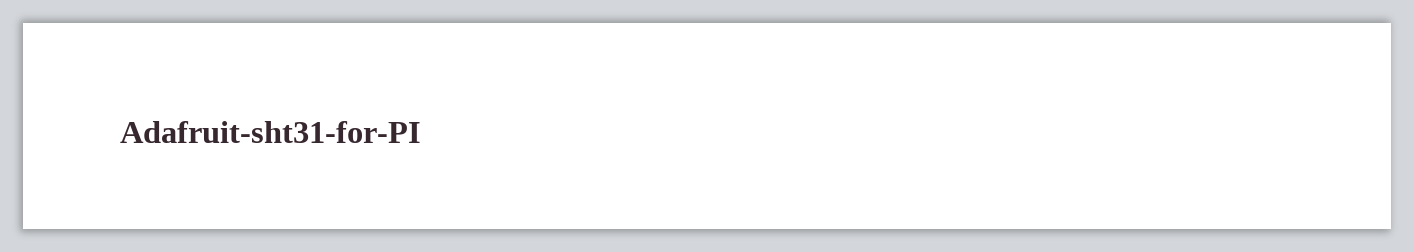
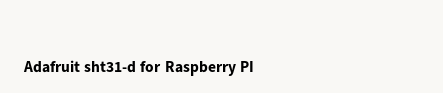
[120,121,421,143] Adafruit-sht31-for-PI -> [23,60,254,76] Adafruit sht31-d for Raspberry PI

